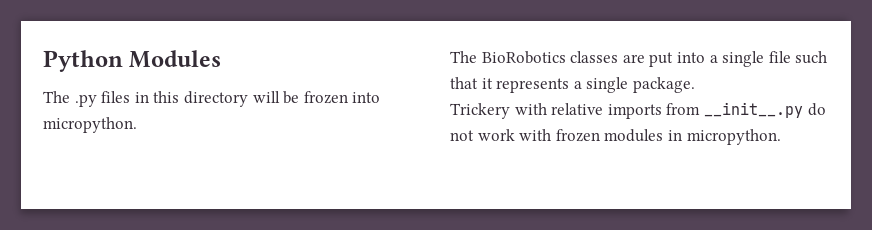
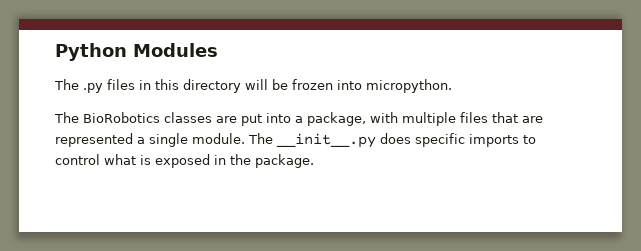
[722,51,828,67] [450,77,695,93] [450,102,826,119] [450,129,781,145] single file such that it represents a single package. // Trickery with relative imports from __init__.py do not work with frozen modules in micropython. -> [307,112,543,126] [55,133,536,148] [55,154,314,168] package, with multiple files that are represented a single module. The __init__.py does specific imports to control what is exposed in the package.

